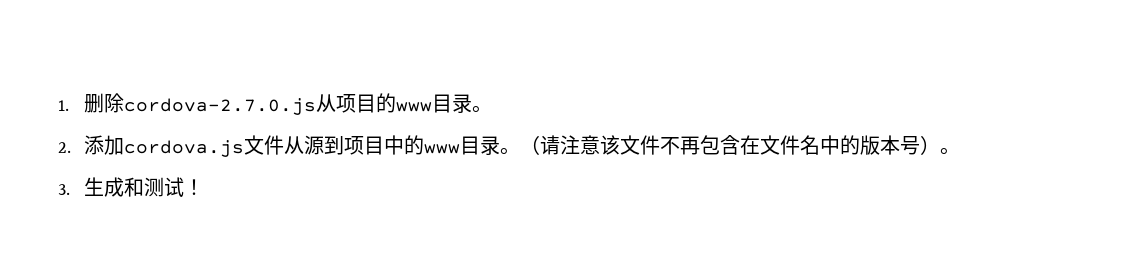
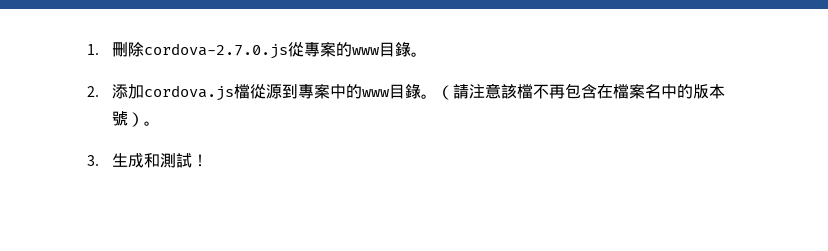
[84,93,473,115] 删除cordova-2.7.0.js从项目的www目录 -> [112,41,412,59] 刪除cordova-2.7.0.js從專案的www目錄
[244,135,661,155] 文件从源到项目中的www目录。（请注意该文件 -> [234,83,534,100] 檔從源到專案中的www目錄。（請注意該檔
[760,135,801,155] 文件 -> [613,84,646,99] 檔案
[900,136,921,155] 号 -> [112,111,129,126] 號
[144,177,185,197] 测试 -> [160,153,193,168] 測試

